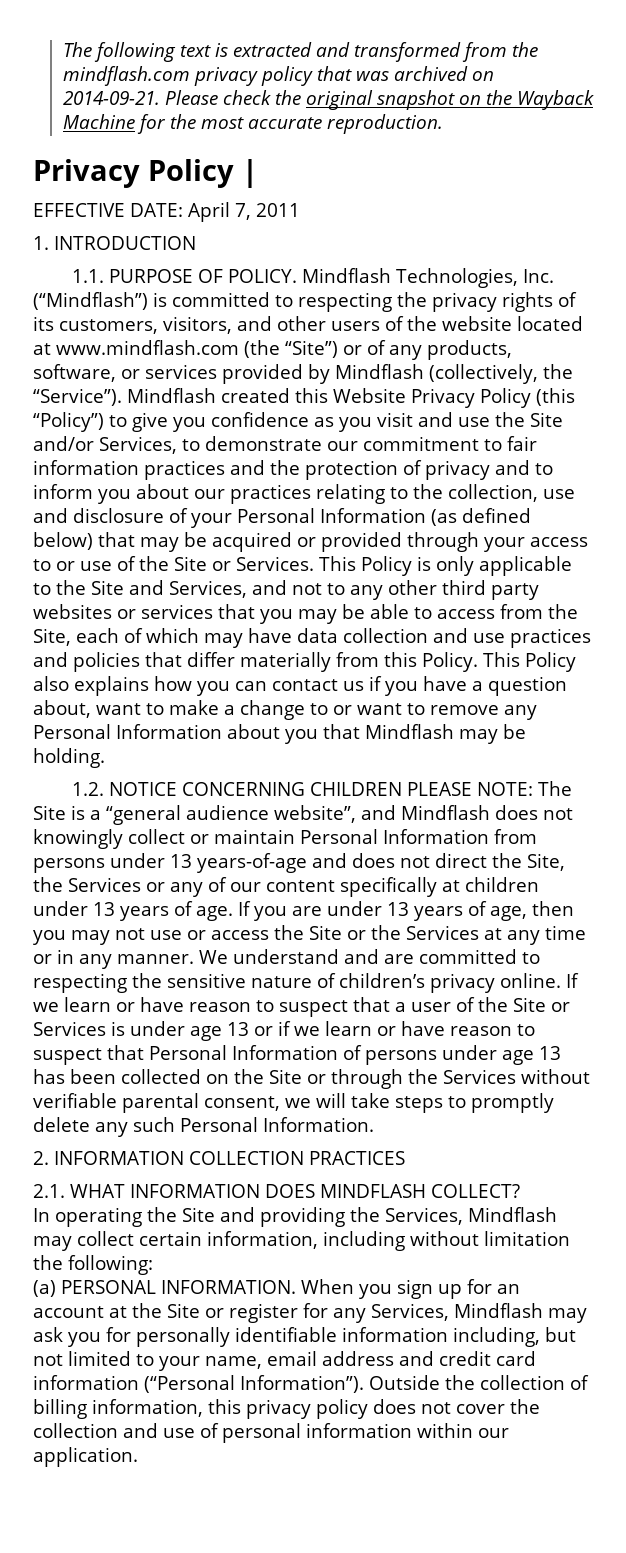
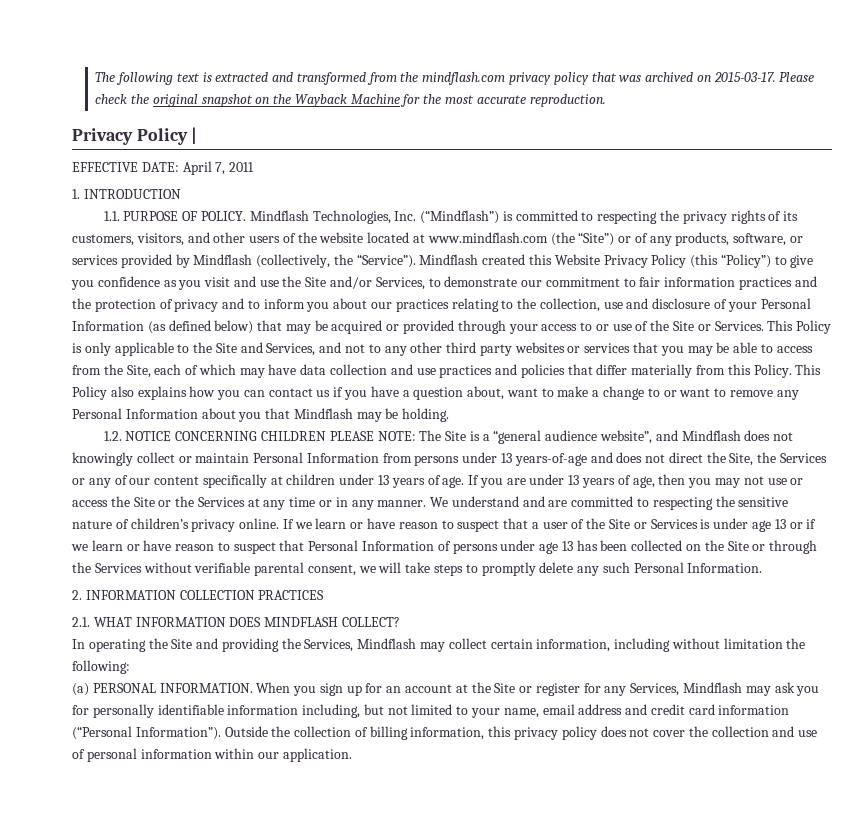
[62,91,160,105] 2014-09-21. -> [713,72,776,82] 2015-03-17.

